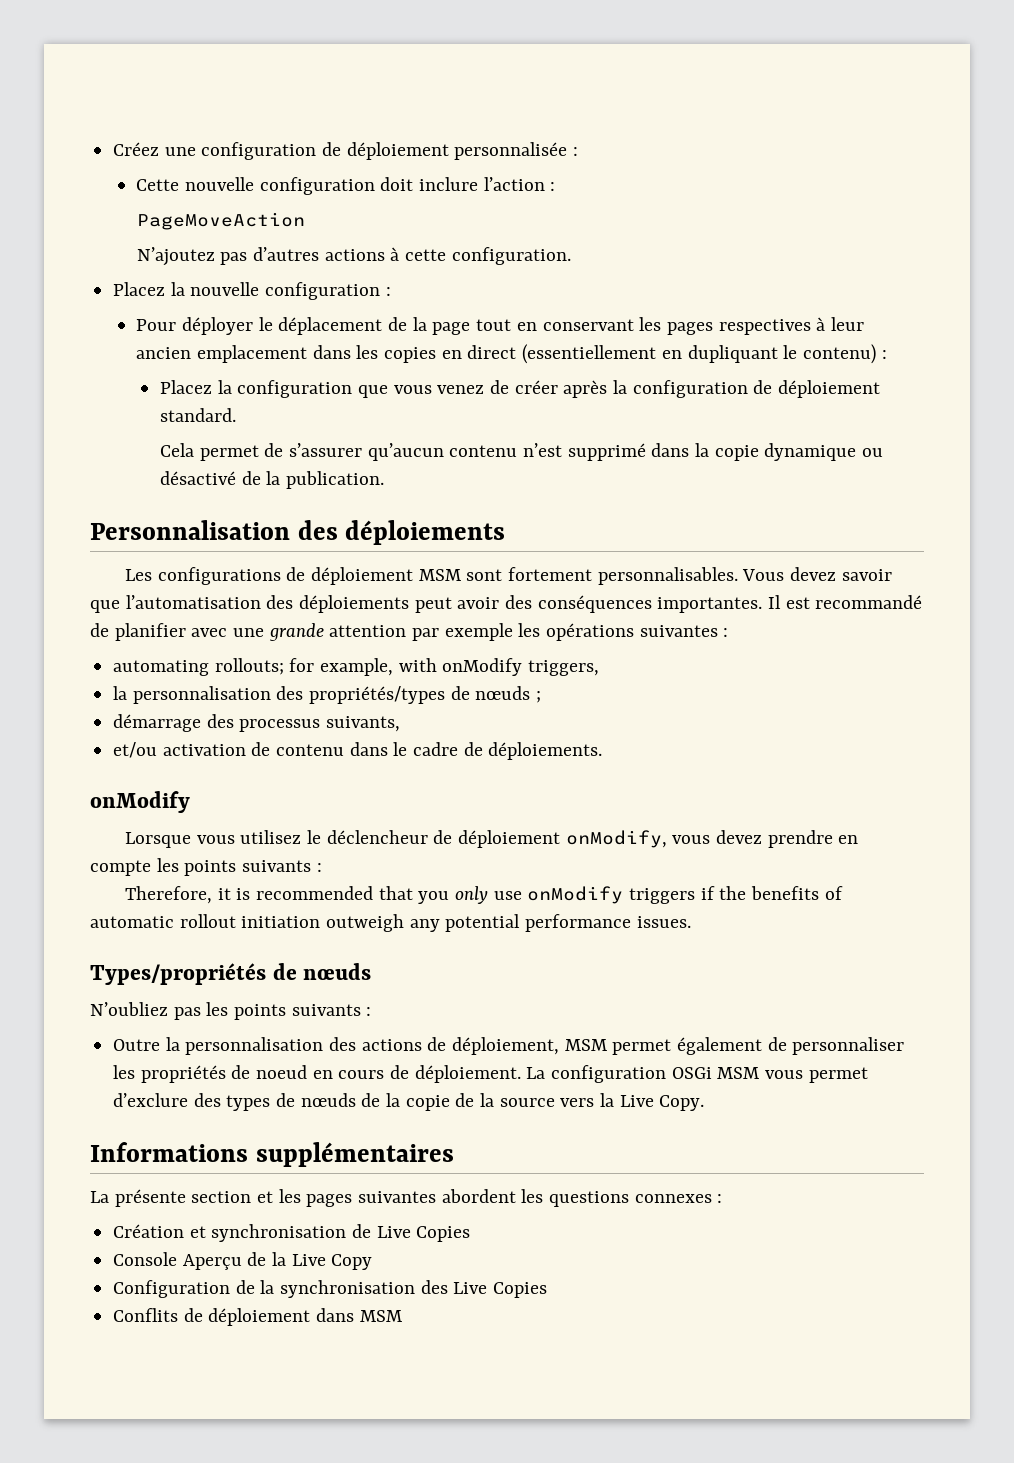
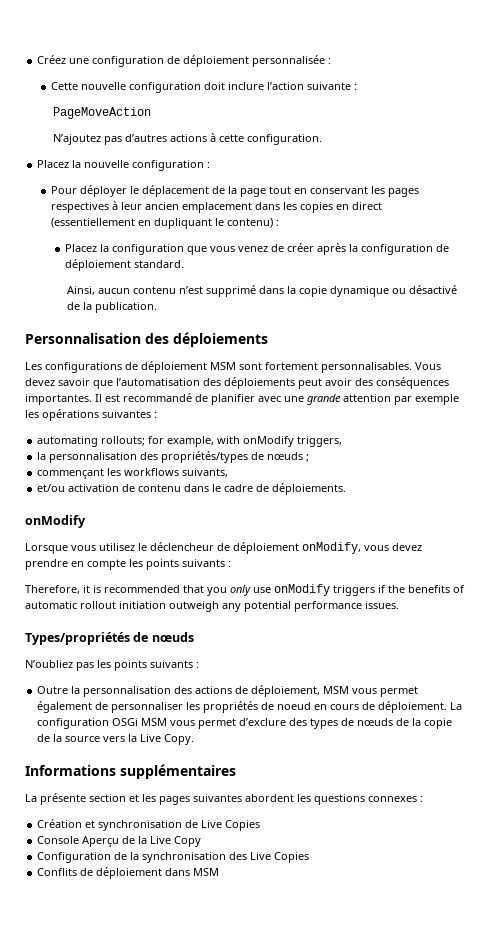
(545, 184) none -> [306,82,351,90] suivante
[160,443,444,461] Cela permet de s’assurer qu’aucun -> [66,286,130,295] Ainsi, aucun
[113,714,321,732] démarrage des processus -> [37,468,180,479] commençant les workflows
(607, 1045) none -> [352,688,378,694] vous

